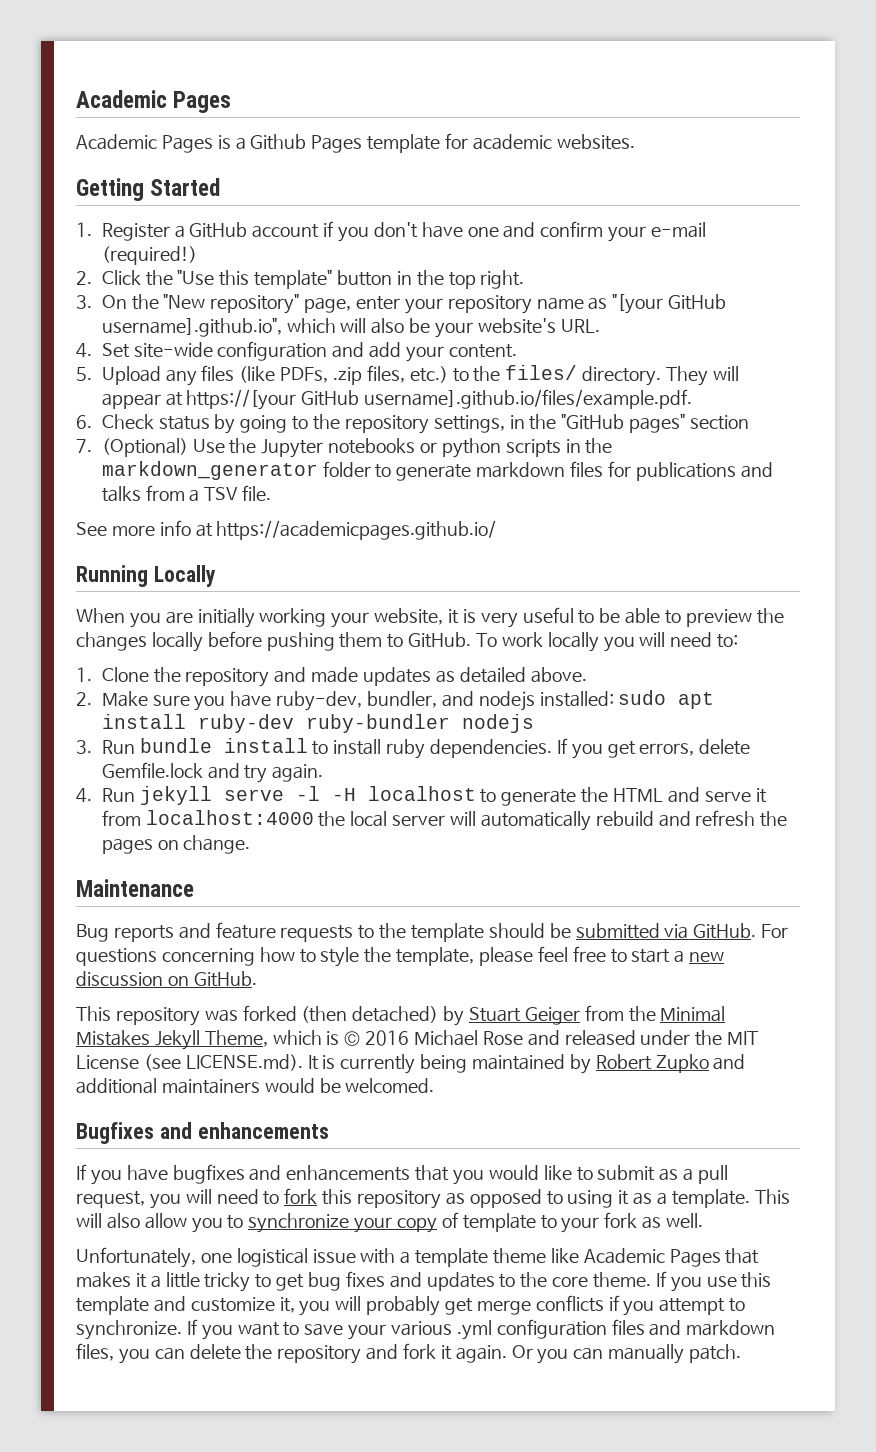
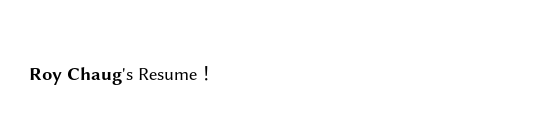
[76,90,232,113] [76,133,635,153] [76,178,221,201] [76,221,706,242] [101,246,197,265] [76,270,525,289] [76,294,727,314] [101,318,600,338] [76,341,517,362] [76,365,739,386] [101,389,693,410] [76,414,749,434] [76,438,613,458] [101,461,773,481] [101,485,272,502] [76,520,497,540] [76,565,216,587] [76,607,784,628] [76,631,739,652] [76,667,587,687] [76,690,715,711] [101,714,534,733] [76,738,751,759] [101,762,324,783] [76,786,767,806] [101,810,788,831] [101,835,251,854] [76,879,194,897] [76,922,789,942] [76,946,725,967] [76,971,257,987] [76,1005,726,1026] [76,1030,759,1050] [76,1054,746,1074] [76,1078,435,1094] [76,1122,329,1144] [76,1164,728,1185] [76,1188,790,1209] [76,1212,704,1233] [76,1247,760,1268] [76,1271,772,1292] [76,1295,746,1316] [76,1319,776,1340] [76,1343,741,1364] Academic Pages // Academic Pages is a Github Pages template for academic websites. // Getting Started // 1. Register a GitHub account if you don't have one and confirm your e-mail (required!) // 2. Click the "Use this template" button in the top right. // 3. On the "New repository" page, enter your repository name as "[your GitHub username].github.io", which will also be your website's URL. // 4. Set site-wide configuration and add your content. // 5. Upload any files (like PDFs, .zip files, etc.) to the files/ directory. They will appear at https://[your GitHub username].github.io/files/example.pdf. // 6. Check status by going to the repository settings, in the "GitHub pages" section // 7. (Optional) Use the Jupyter notebooks or python scripts in the markdown_generator folder to generate markdown files for publications and talks from a TSV file. // See more info at https://academicpages.github.io/ // Running Locally // When you are initially working your website, it is very useful to be able to preview the changes locally before pushing them to GitHub. To work locally you will need to: // 1. Clone the repository and made updates as detailed above. // 2. Make sure you have ruby-dev, bundler, and nodejs installed: sudo apt install ruby-dev ruby-bundler nodejs // 3. Run bundle install to install ruby dependencies. If you get errors, delete Gemfile.lock and try again. // 4. Run jekyll serve -l -H localhost to generate the HTML and serve it from localhost:4000 the local server will automatically rebuild and refresh the pages on change. // Maintenance // Bug reports and feature requests to the template should be submitted via GitHub. For questions concerning how to style the template, please feel free to start a new discussion on GitHub. // This repository was forked (then detached) by Stuart Geiger from the Minimal Mistakes Jekyll Theme, which is © 2016 Michael Rose and released under the MIT License (see LICENSE.md). It is currently being maintained by Robert Zupko and additional maintainers would be welcomed. // Bugfixes and enhancements // If you have bugfixes and enhancements that you would like to submit as a pull request, you will need to fork this repository as opposed to using it as a template. This will also allow you to synchronize your copy of template to your fork as well. // Unfortunately, one logistical issue with a template theme like Academic Pages that makes it a little tricky to get bug fixes and updates to the core theme. If you use this template and customize it, you will probably get merge conflicts if you attempt to synchronize. If you want to save your various .yml configuration files and markdown files, you can delete the repository and fork it again. Or you can manually patch. -> [29,66,216,85] Roy Chaug's Resume！

